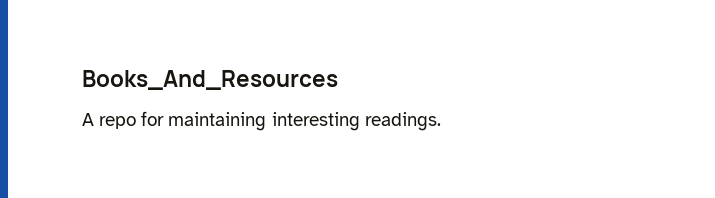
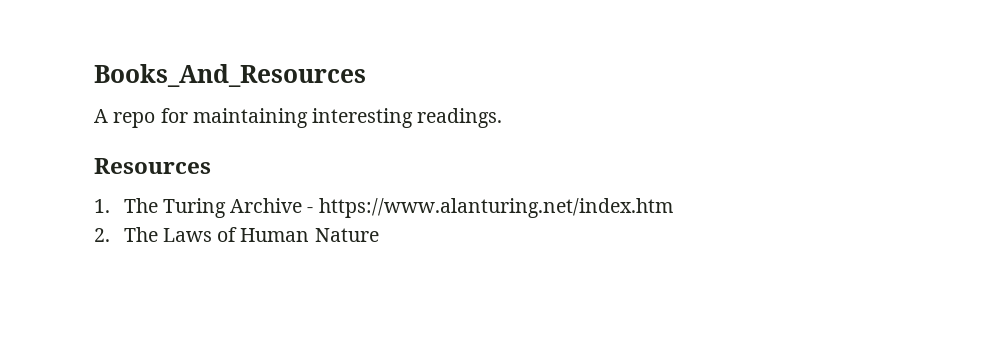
(441, 121) none -> [94,158,211,174] [94,198,673,218] [94,227,379,242] // Resources // 1. The Turing Archive - https://www.alanturing.net/index.htm // 2. The Laws of Human Nature

